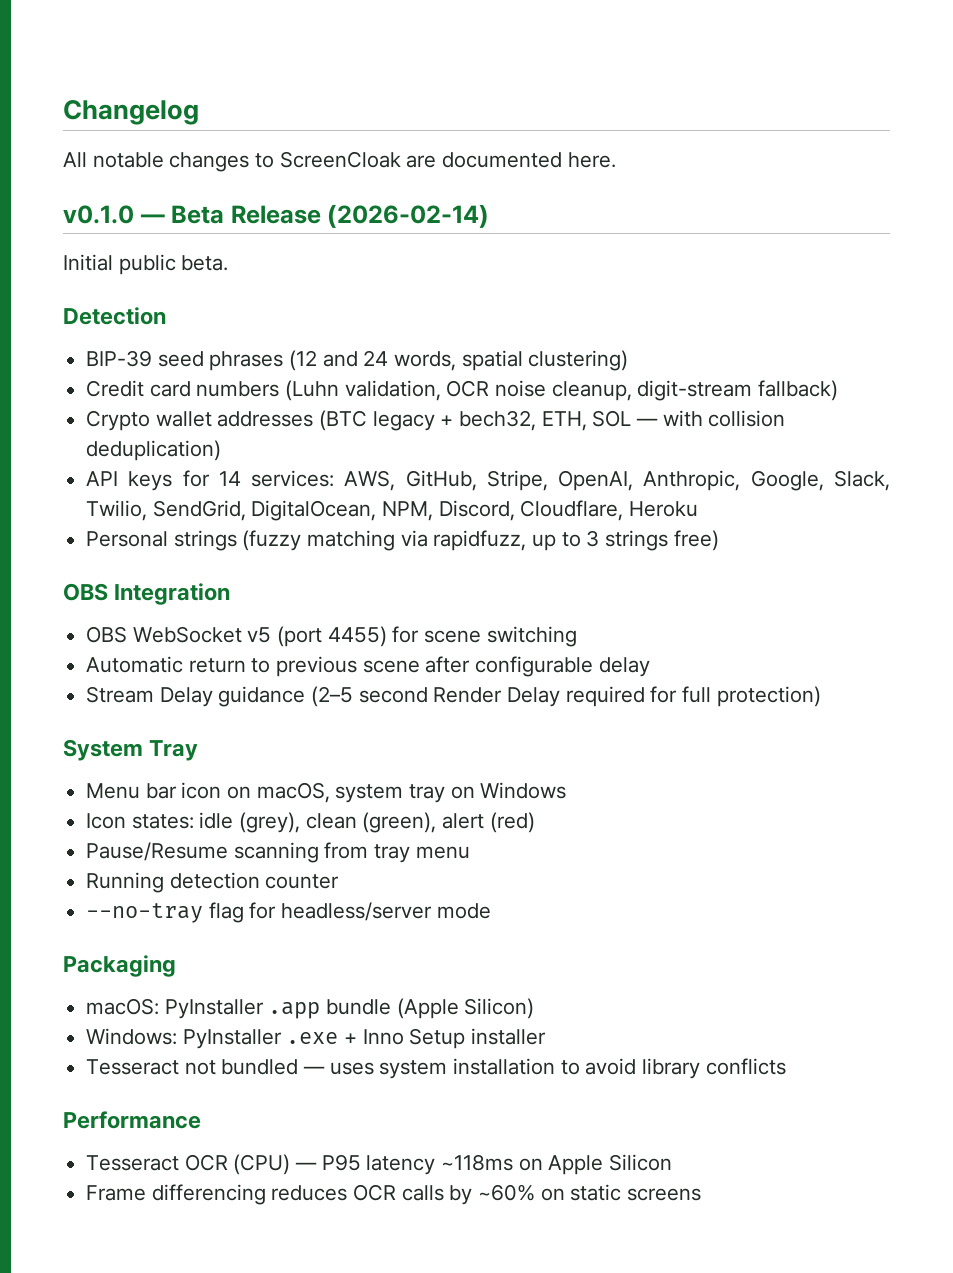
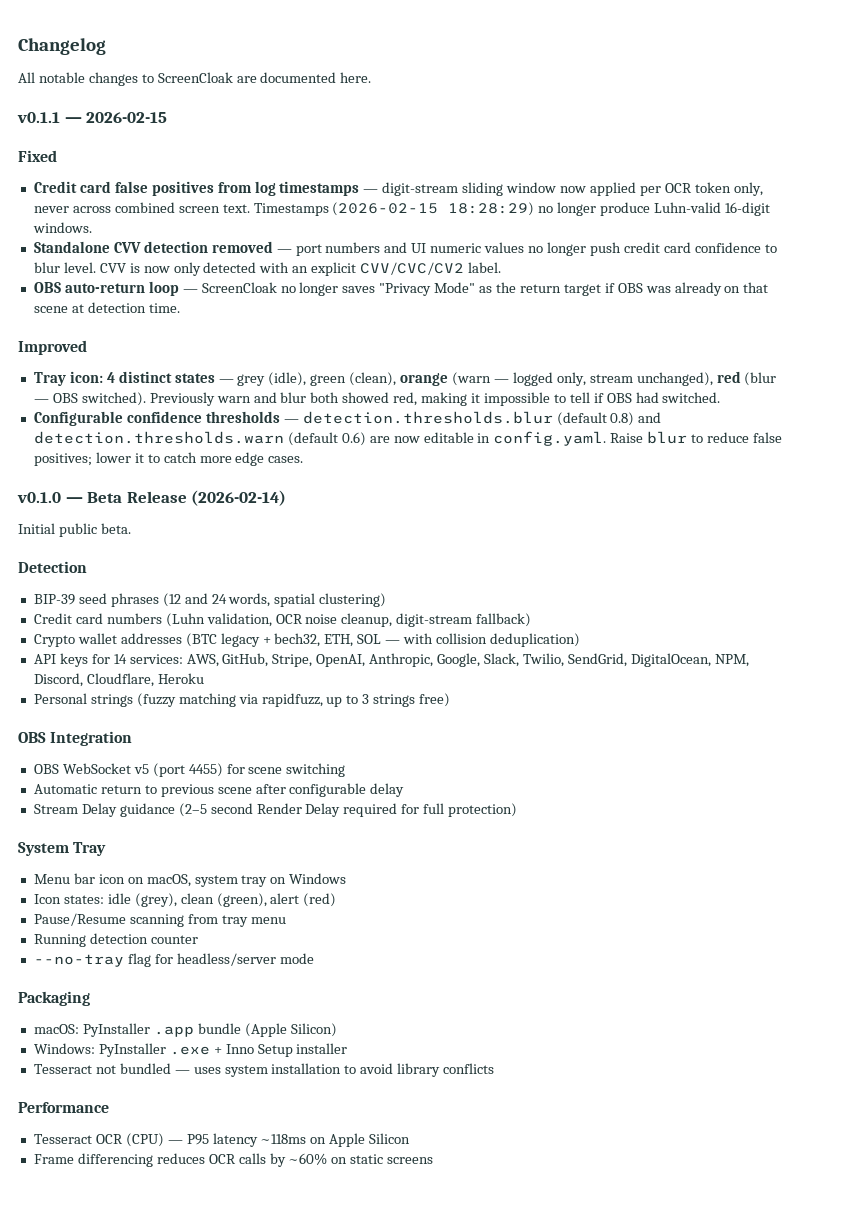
(616, 160) none -> [17,112,168,123] [18,150,57,162] [33,181,763,196] [33,202,771,216] [32,222,92,233] [33,241,777,256] [33,262,502,276] [33,281,769,296] [33,302,180,313] [18,340,87,355] [33,371,777,386] [33,392,721,406] [33,411,662,426] [33,431,782,446] [33,452,304,466] // v0.1.1 — 2026-02-15 // Fixed // Credit card false positives from log timestamps — digit-stream sliding window now applied per OCR token only, never across combined screen text. Timestamps (2026-02-15 18:28:29) no longer produce Luhn-valid 16-digit windows. // Standalone CVV detection removed — port numbers and UI numeric values no longer push credit card confidence to blur level. CVV is now only detected with an explicit CVV/CVC/CV2 label. // OBS auto-return loop — ScreenCloak no longer saves "Privacy Mode" as the return target if OBS was already on that scene at detection time. // Improved // Tray icon: 4 distinct states — grey (idle), green (clean), orange (warn — logged only, stream unchanged), red (blur — OBS switched). Previously warn and blur both showed red, making it impossible to tell if OBS had switched. // Configurable confidence thresholds — detection.thresholds.blur (default 0.8) and detection.thresholds.warn (default 0.6) are now editable in config.yaml. Raise blur to reduce false positives; lower it to catch more edge cases.

